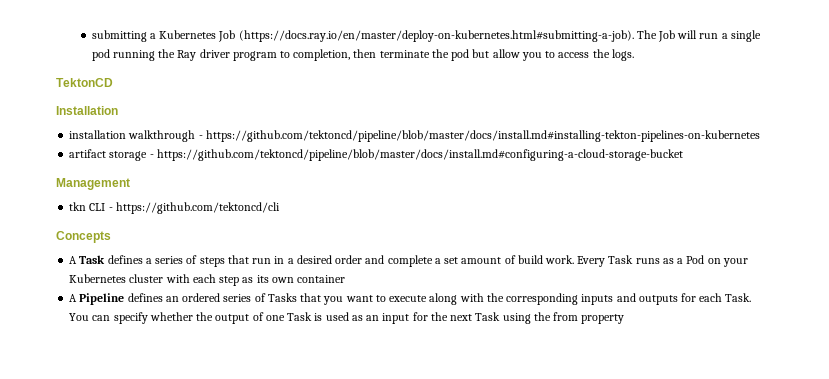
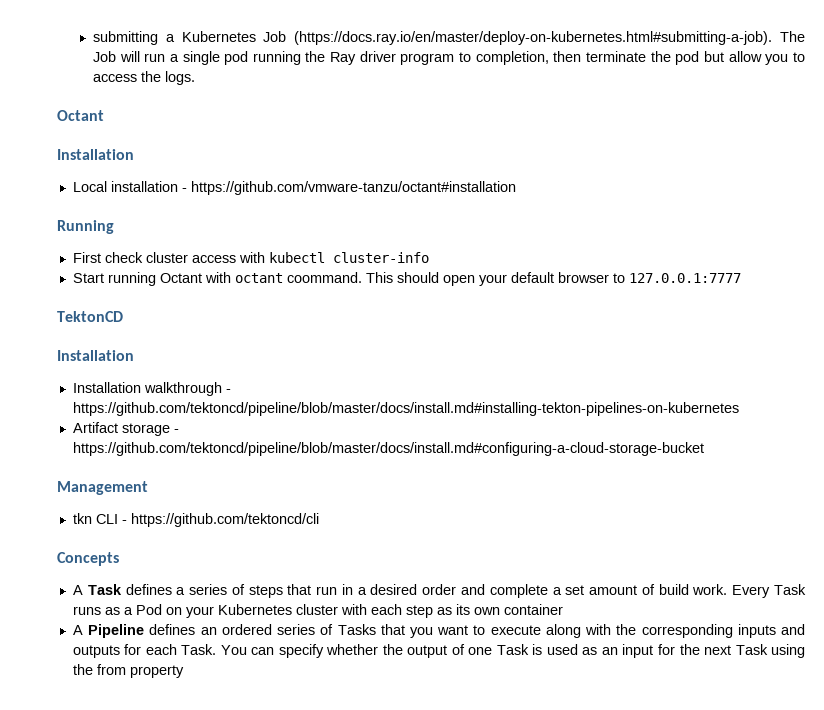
(634, 55) none -> [57,110,104,121] [57,149,134,160] [72,181,516,195] [57,220,114,234] [72,252,429,263] [72,272,741,286] // Octant // Installation // Local installation - https://github.com/vmware-tanzu/octant#installation // Running // First check cluster access with kubectl cluster-info // Start running Octant with octant coommand. This should open your default browser to 127.0.0.1:7777
[69,130,127,139] installation -> [72,382,141,393] Installation
[69,149,107,158] artifact -> [72,422,118,433] Artifact

